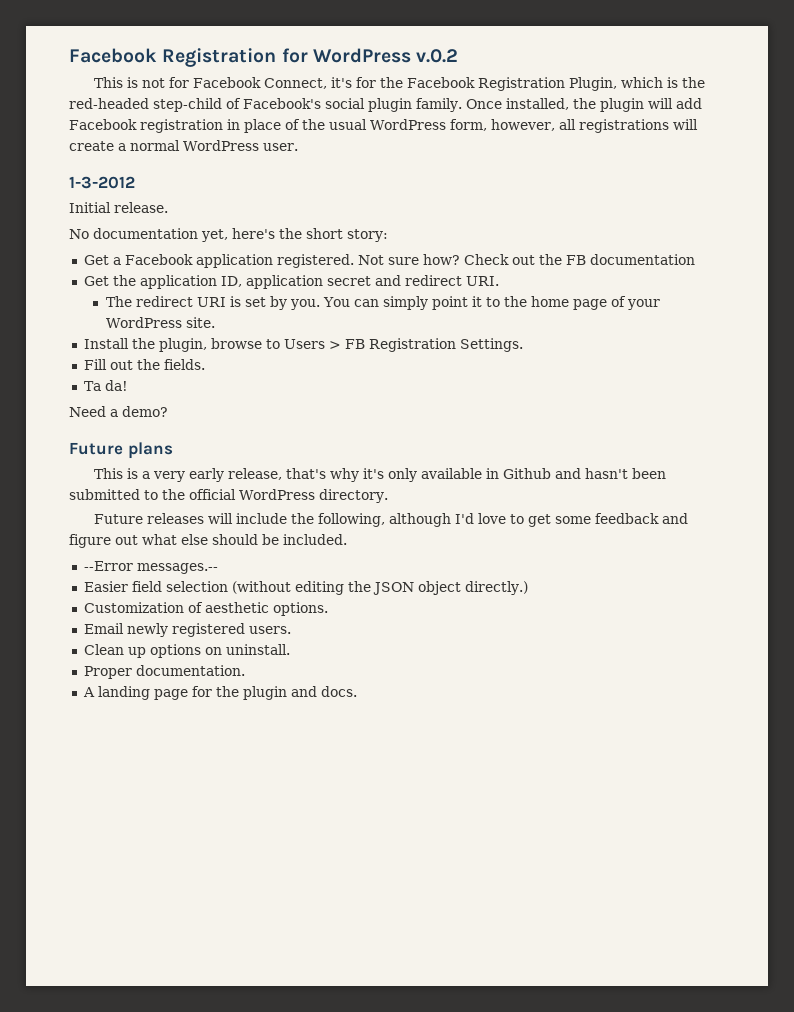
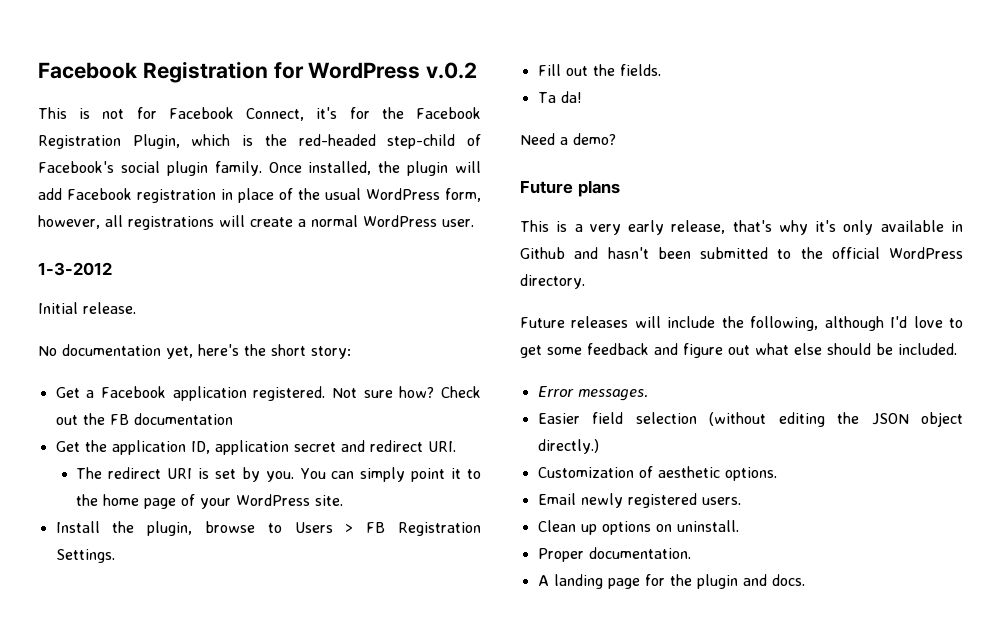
[83,561,218,574] --Error messages.-- -> [537,386,648,401] Error messages.

